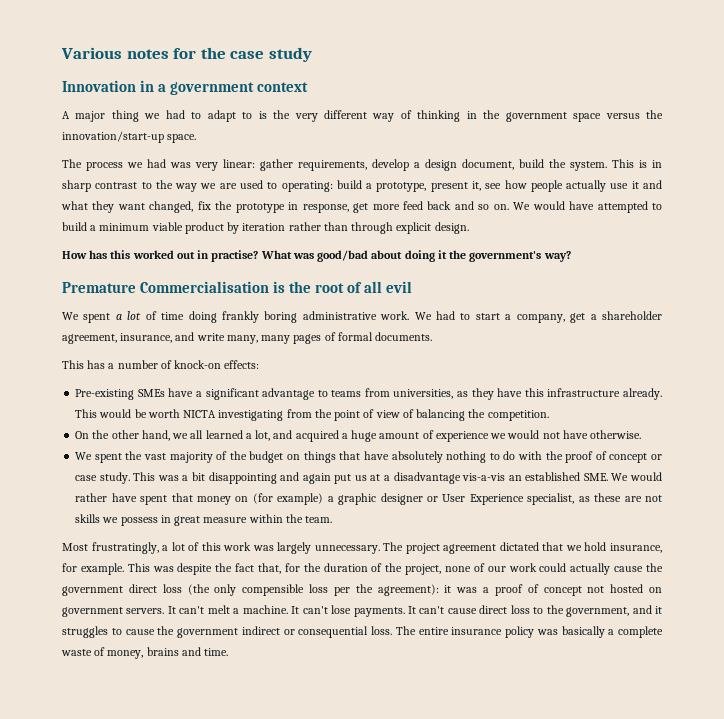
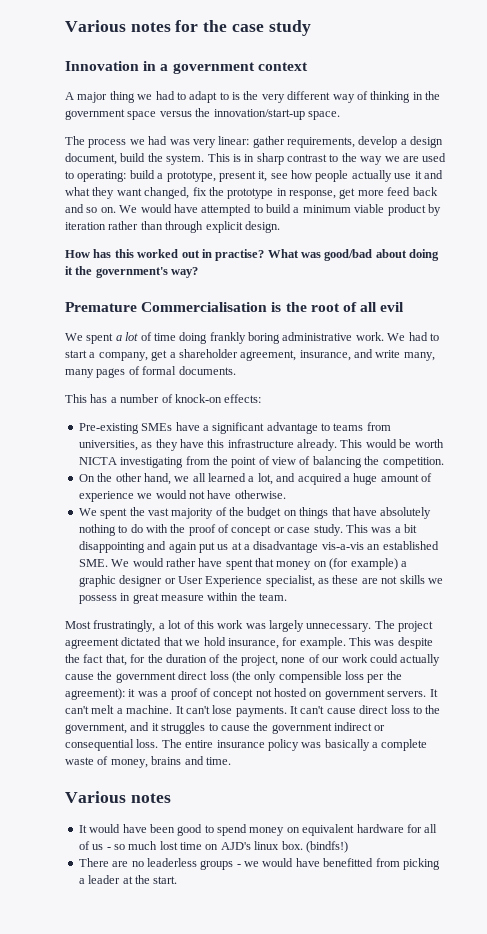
(229, 652) none -> [65,791,171,803] [78,824,438,836] [78,841,348,853] [78,858,440,870] [78,875,178,884] // Various notes // It would have been good to spend money on equivalent hardware for all of us - so much lost time on AJD's linux box. (bindfs!) // There are no leaderless groups - we would have benefitted from picking a leader at the start.

